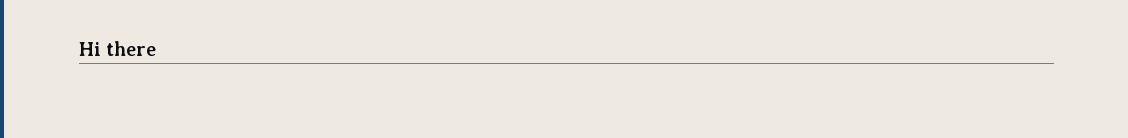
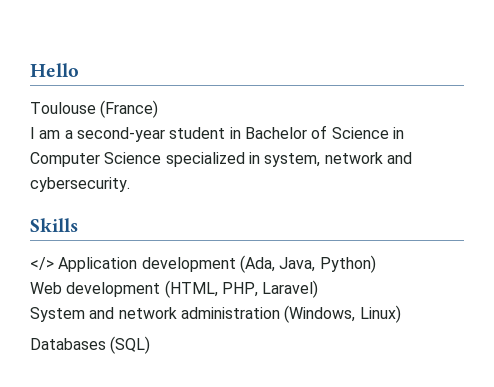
[79,41,157,56] Hi there -> [30,63,79,77] [30,100,159,118] [30,125,404,142] [30,152,412,167] [30,177,130,192] [30,218,78,232] [30,255,376,273] [30,280,319,298] [30,305,401,323] [30,336,151,354] Hello // Toulouse (France) // I am a second-year student in Bachelor of Science in Computer Science specialized in system, network and cybersecurity. // Skills // </> Application development (Ada, Java, Python) // Web development (HTML, PHP, Laravel) // System and network administration (Windows, Linux) // Databases (SQL)

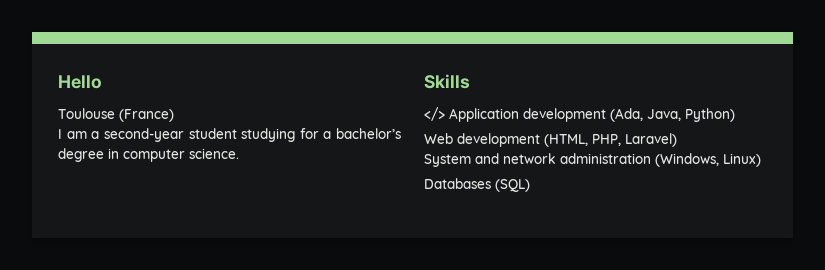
[229,125,404,139] [30,152,412,167] [30,177,130,192] in Bachelor of Science in Computer Science specialized in system, network and cybersecurity. -> [241,128,401,142] [58,148,239,162] studying for a bachelor’s degree in computer science.

